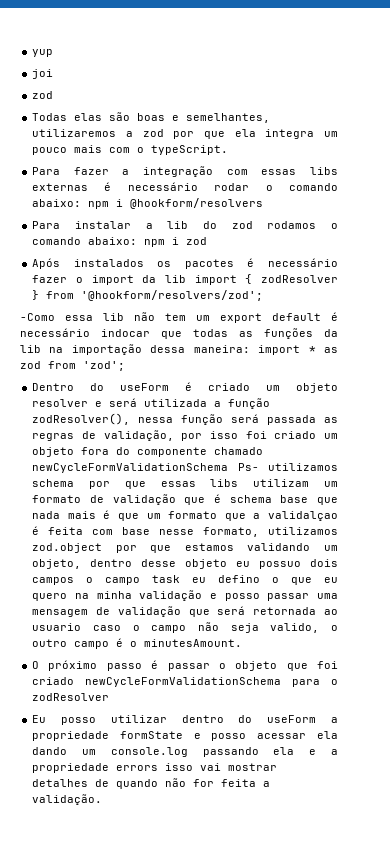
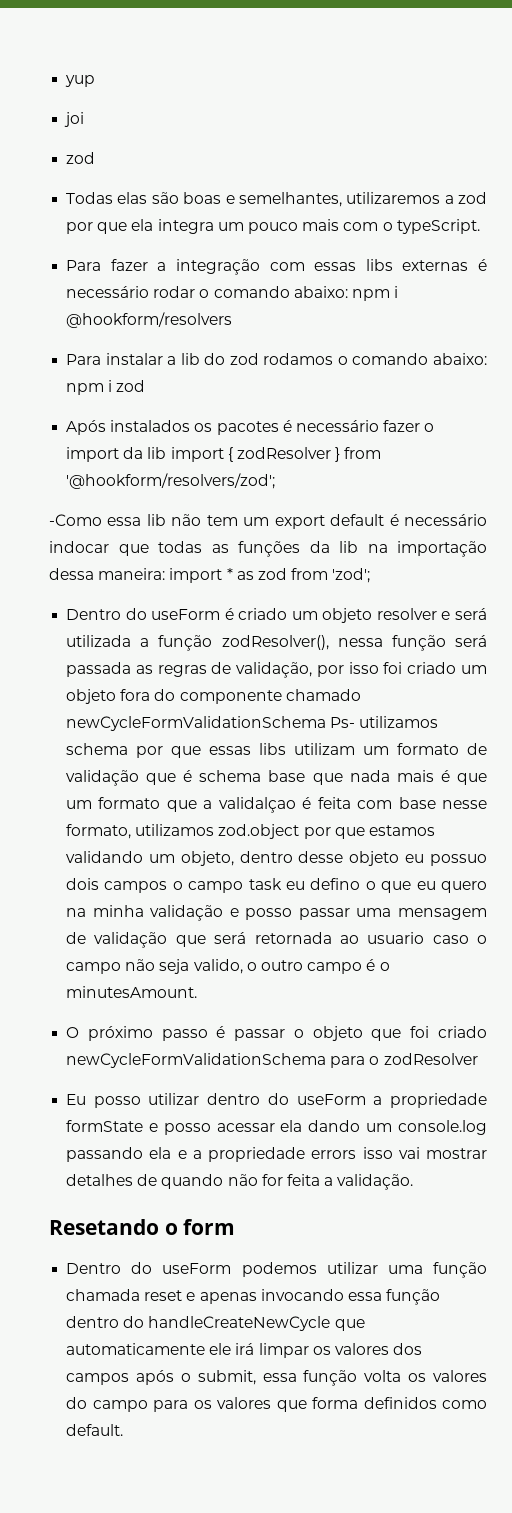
(103, 799) none -> [49,1219,236,1235] [66,1262,487,1278] [66,1289,441,1305] [66,1316,365,1331] [66,1343,423,1358] [66,1370,487,1386] [66,1397,487,1412] [66,1424,124,1436] // Resetando o form // Dentro do useForm podemos utilizar uma função chamada reset e apenas invocando essa função dentro do handleCreateNewCycle que automaticamente ele irá limpar os valores dos campos após o submit, essa função volta os valores do campo para os valores que forma definidos como default.

